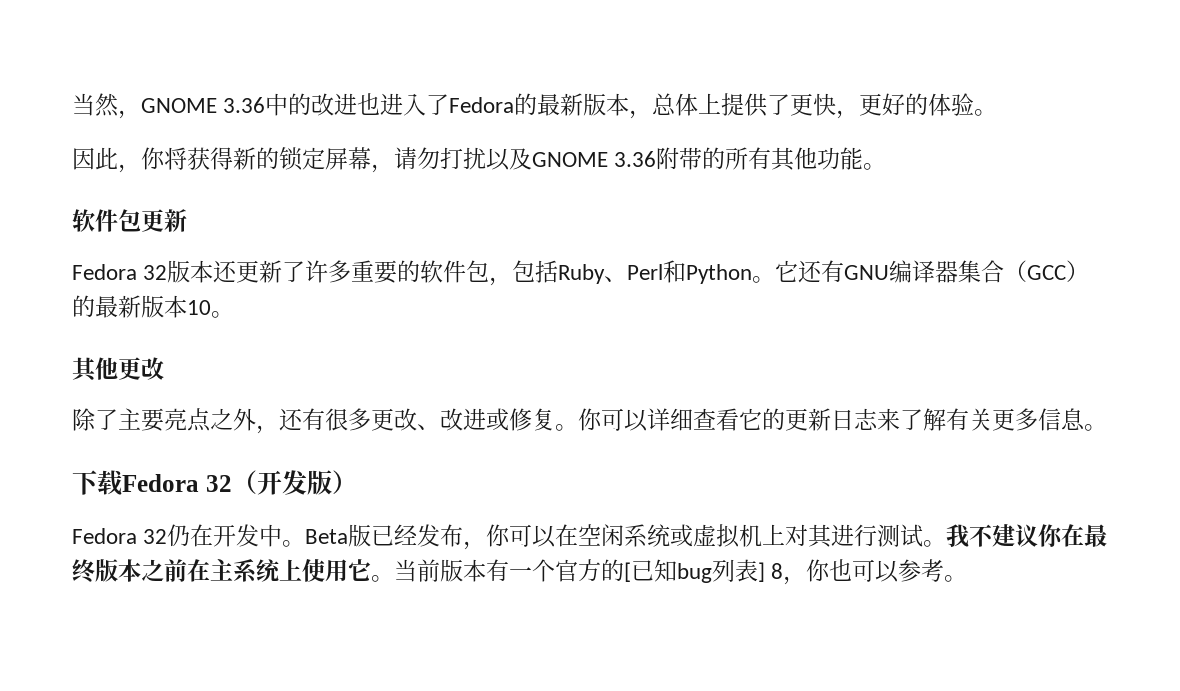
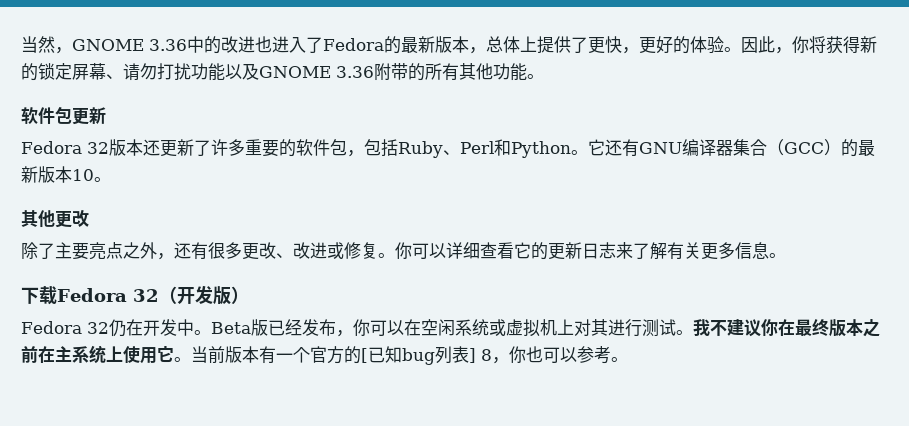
(998, 112) // -> (741, 49) none
[371,164,394,173] ， -> [106,74,123,79] 、
(486, 158) none -> [191,63,225,81] 功能

